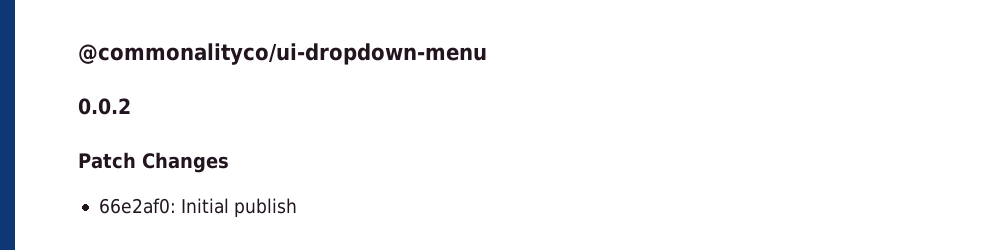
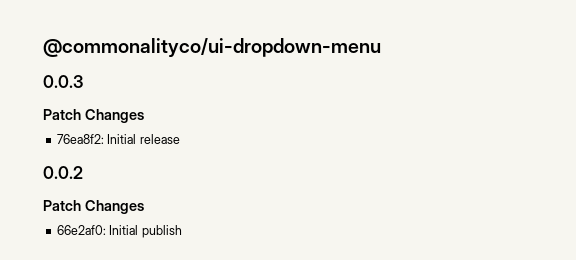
(487, 54) none -> [43,75,83,88] [43,109,144,123] [56,134,180,144] // 0.0.3 // Patch Changes // 76ea8f2: Initial release

